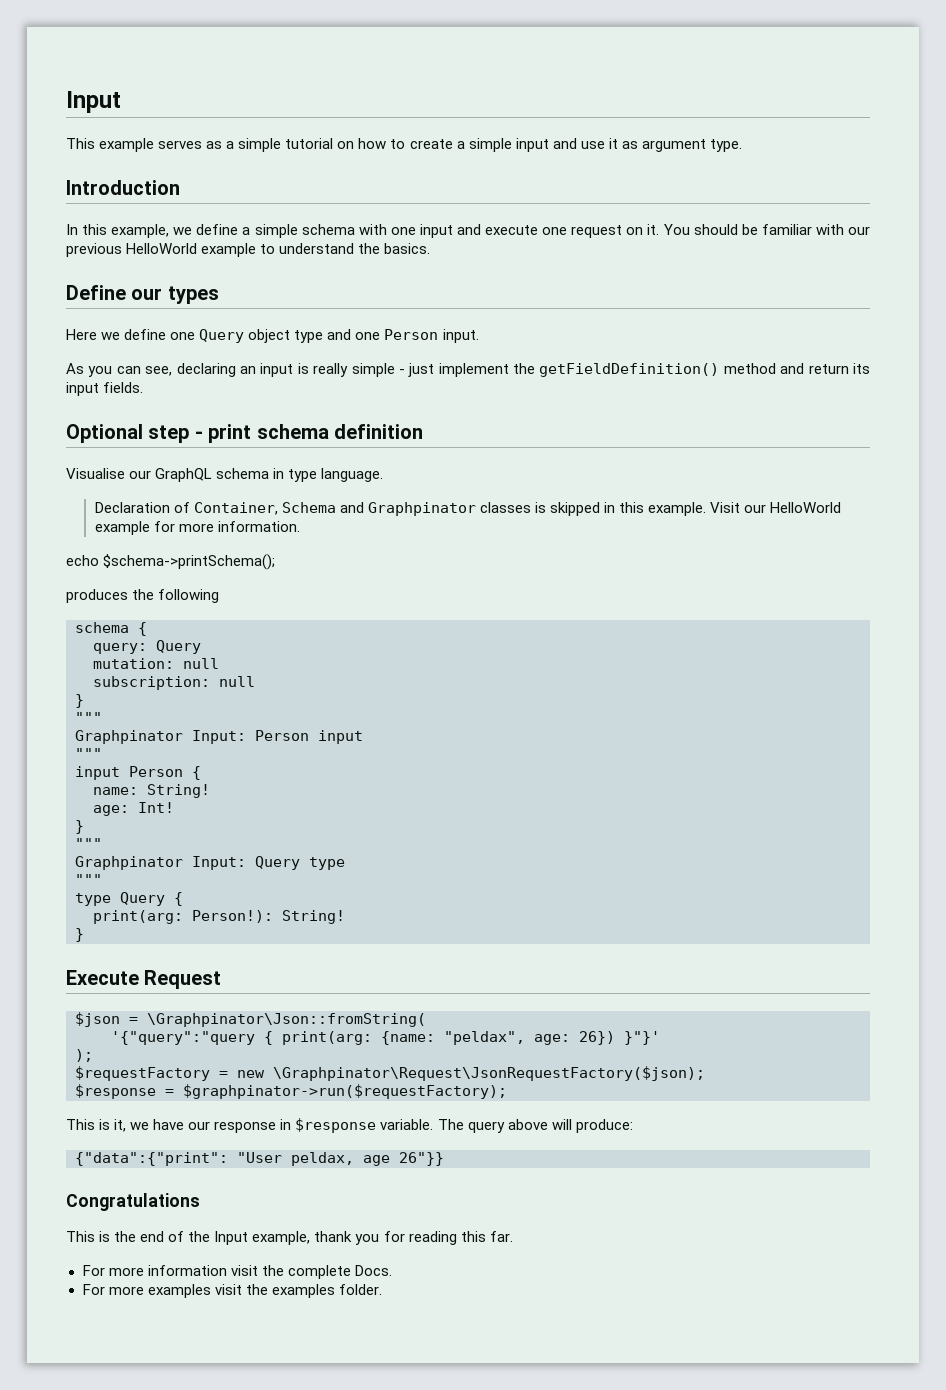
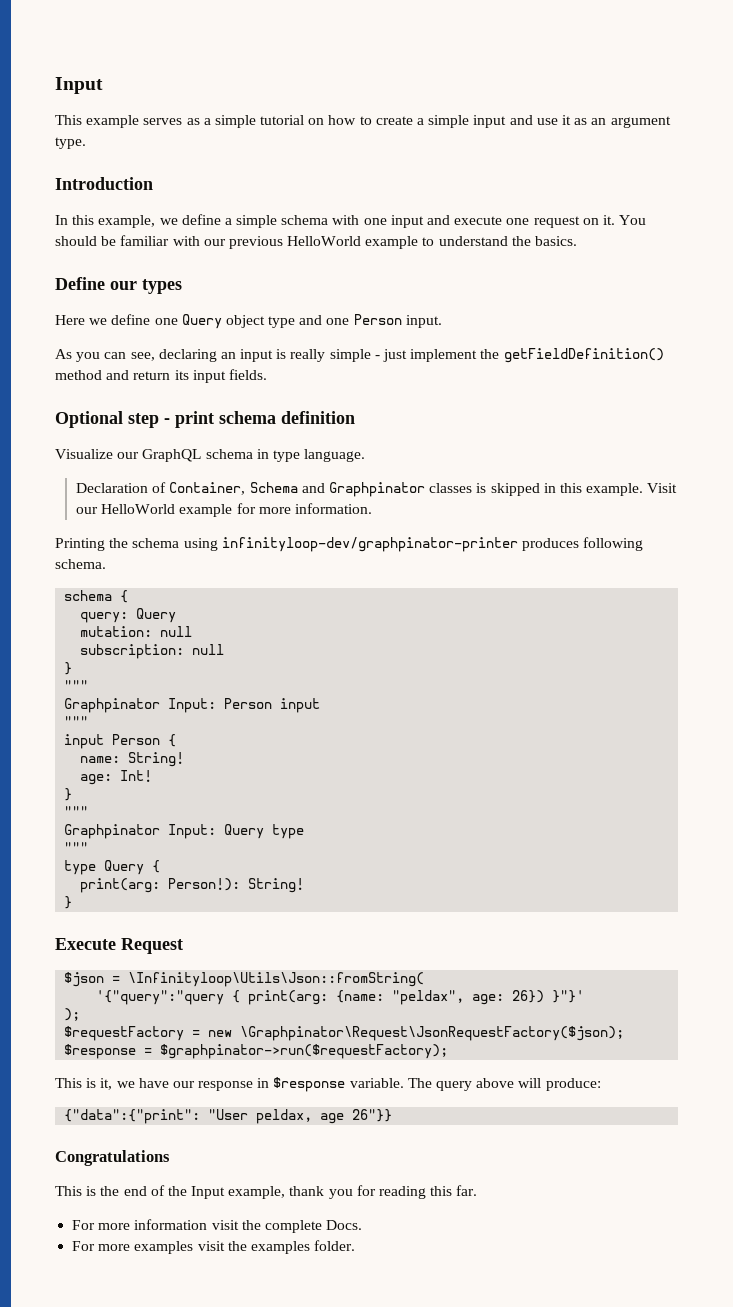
(638, 145) none -> [591,118,607,125] an
[66,468,125,479] Visualise -> [55,449,113,459] Visualize
[66,554,276,570] [66,589,155,603] echo $schema->printSchema(); // produces the -> [55,537,579,552] Printing the schema using infinityloop-dev/graphpinator-printer produces
(220, 596) none -> [55,559,106,569] schema.
[147,1013,426,1027] \Graphpinator\Json::fromString( -> [128,972,425,987] \Infinityloop\Utils\Json::fromString(

